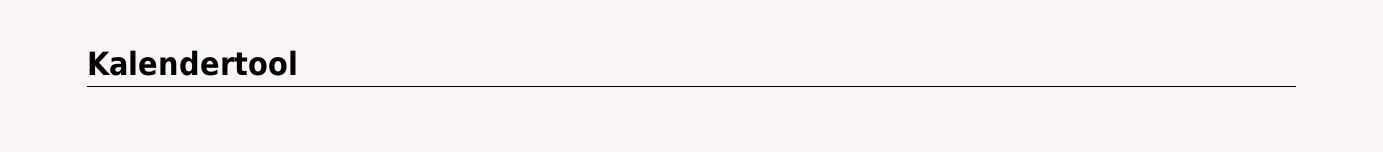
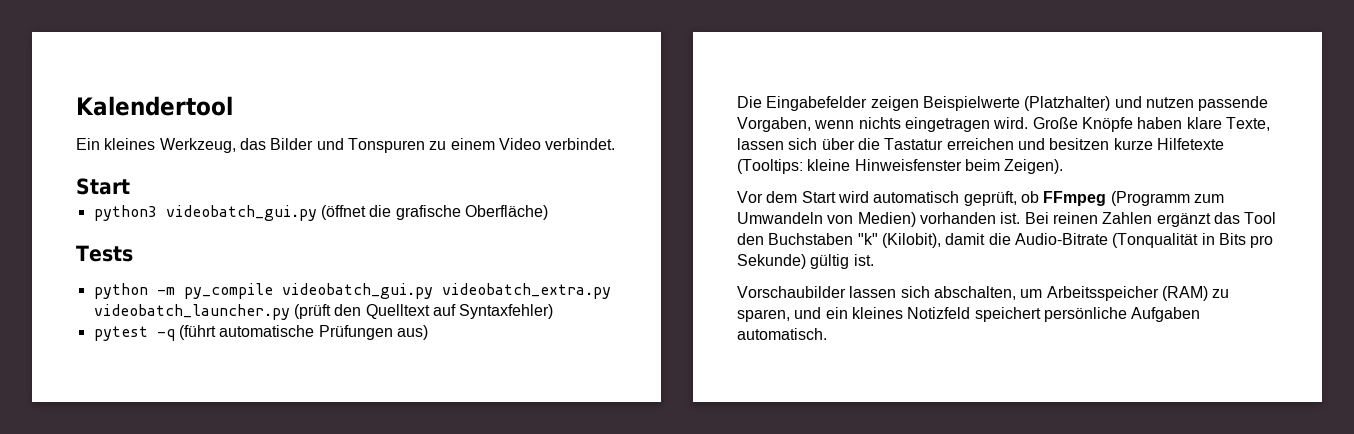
(298, 63) none -> [76,138,616,153] [76,178,130,195] [93,205,548,221] [76,245,133,262] [93,283,611,299] [93,304,554,320] [93,325,428,341] [737,96,1269,111] [737,117,1270,132] [737,138,1224,150] [737,159,1064,174] [737,191,1224,206] [737,212,1277,227] [737,233,1274,248] [737,254,874,269] [737,286,1230,301] [737,307,1201,322] [737,328,827,340] // Ein kleines Werkzeug, das Bilder und Tonspuren zu einem Video verbindet. // Start // python3 videobatch_gui.py (öffnet die grafische Oberfläche) // Tests // python -m py_compile videobatch_gui.py videobatch_extra.py videobatch_launcher.py (prüft den Quelltext auf Syntaxfehler) // pytest -q (führt automatische Prüfungen aus) // Die Eingabefelder zeigen Beispielwerte (Platzhalter) und nutzen passende Vorgaben, wenn nichts eingetragen wird. Große Knöpfe haben klare Texte, lassen sich über die Tastatur erreichen und besitzen kurze Hilfetexte (Tooltips: kleine Hinweisfenster beim Zeigen). // Vor dem Start wird automatisch geprüft, ob FFmpeg (Programm zum Umwandeln von Medien) vorhanden ist. Bei reinen Zahlen ergänzt das Tool den Buchstaben "k" (Kilobit), damit die Audio-Bitrate (Tonqualität in Bits pro Sekunde) gültig ist. // Vorschaubilder lassen sich abschalten, um Arbeitsspeicher (RAM) zu sparen, und ein kleines Notizfeld speichert persönliche Aufgaben automatisch.

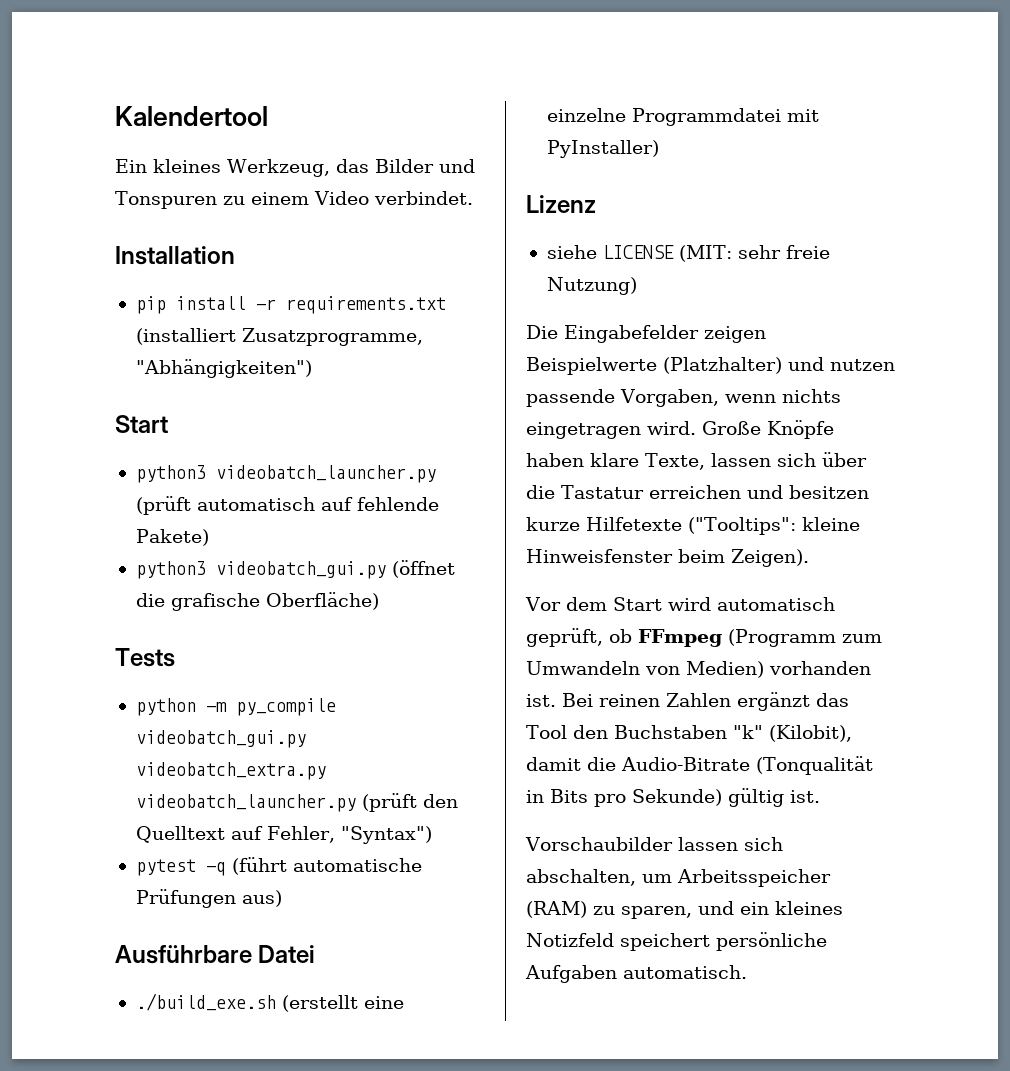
[76,178,130,195] Start -> [115,246,235,265] [135,296,446,314] [135,328,423,346] [135,359,312,378] [115,415,168,433] [135,465,436,483] [135,496,439,515] [135,529,209,546] Installation // pip install -r requirements.txt (installiert Zusatzprogramme, "Abhängigkeiten") // Start // python3 videobatch_launcher.py (prüft automatisch auf fehlende Pakete)
[459,304,554,319] Syntaxfehler) -> [266,826,432,844] Fehler, "Syntax")
(428, 332) none -> [115,945,316,964] [135,993,404,1012] [546,108,819,126] [546,140,659,158] [526,195,596,213] [546,245,830,262] [546,277,637,295] // Ausführbare Datei // ./build_exe.sh (erstellt eine einzelne Programmdatei mit PyInstaller) // Lizenz // siehe LICENSE (MIT: sehr freie Nutzung)
[737,159,803,174] (Tooltips: -> [688,517,796,535] ("Tooltips":

